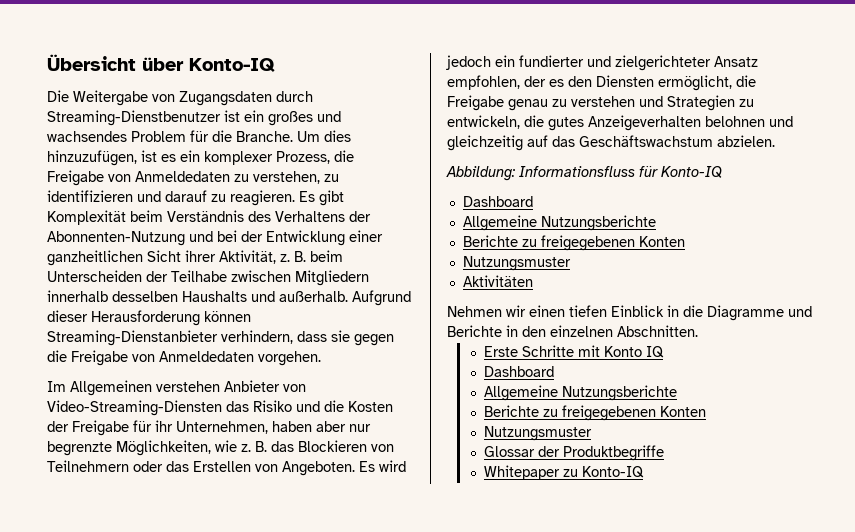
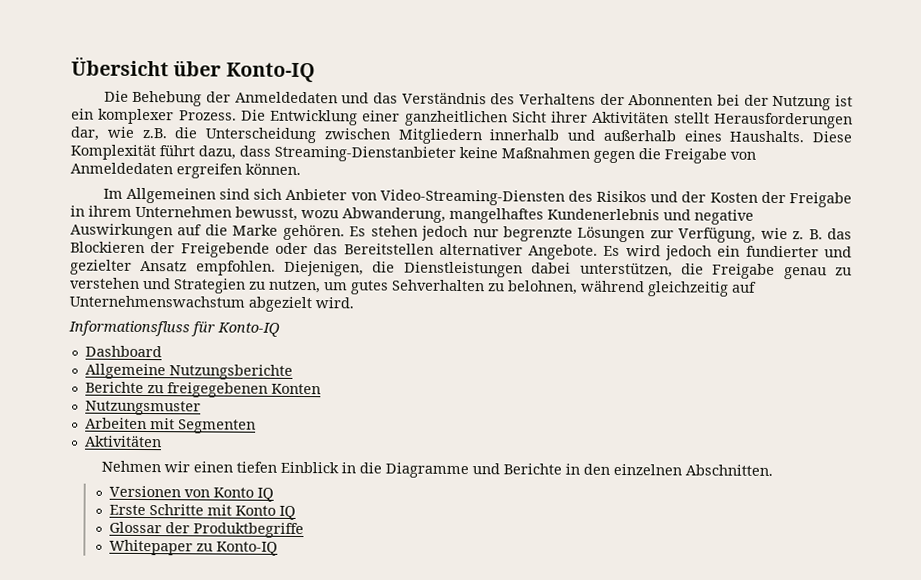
[73,90,313,106] [47,110,341,126] [47,130,351,142] [47,150,354,166] [47,170,339,186] [47,190,344,206] [47,210,371,225] [47,230,263,246] Weitergabe von Zugangsdaten durch Streaming-Dienstbenutzer ist ein großes und wachsendes Problem für die Branche. Um dies hinzuzufügen, ist es ein komplexer Prozess, die Freigabe von Anmeldedaten zu verstehen, zu identifizieren und darauf zu reagieren. Es gibt Komplexität beim Verständnis des Verhaltens der Abonnenten-Nutzung und bei der -> [132,90,854,111] [71,108,266,125] Behebung der Anmeldedaten und das Verständnis des Verhaltens der Abonnenten bei der Nutzung ist ein komplexer Prozess. Die
[219,250,343,264] [47,270,369,286] [47,290,411,306] [47,310,251,326] [47,330,350,346] Aktivität, z. B. beim Unterscheiden der Teilhabe zwischen Mitgliedern innerhalb desselben Haushalts und außerhalb. Aufgrund dieser Herausforderung können Streaming-Dienstanbieter verhindern, dass sie -> [592,111,853,129] [70,126,853,145] [70,144,590,162] Aktivitäten stellt Herausforderungen dar, wie z.B. die Unterscheidung zwischen Mitgliedern innerhalb und außerhalb eines Haushalts. Diese Komplexität führt dazu, dass Streaming-Dienstanbieter keine Maßnahmen
[258,351,321,366] vorgehen. -> [176,163,301,179] ergreifen können.
[156,381,220,392] verstehen -> [219,188,283,200] sind sich
[226,400,393,412] [47,420,371,436] [47,440,211,456] das Risiko und die Kosten der Freigabe für ihr Unternehmen, haben aber nur begrenzte Möglichkeiten, -> [567,190,853,208] [70,205,754,225] [70,223,757,243] des Risikos und der Kosten der Freigabe in ihrem Unternehmen bewusst, wozu Abwanderung, mangelhaftes Kundenerlebnis und negative Auswirkungen auf die Marke gehören. Es stehen jedoch nur begrenzte Lösungen zur Verfügung,
[371,444,394,452] [47,460,355,476] von Teilnehmern oder das Erstellen von Angeboten. -> [150,242,599,260] der Freigebende oder das Bereitstellen alternativer Angebote.
[615,55,758,71] [447,75,732,91] zielgerichteter Ansatz empfohlen, der es den Diensten ermöglicht, -> [70,259,673,278] gezielter Ansatz empfohlen. Diejenigen, die Dienstleistungen dabei unterstützen,
[447,115,793,131] [447,135,775,151] [446,166,515,181] entwickeln, die gutes Anzeigeverhalten belohnen und gleichzeitig auf das Geschäftswachstum abzielen. // Abbildung: -> [268,279,757,297] [69,295,354,313] nutzen, um gutes Sehverhalten zu belohnen, während gleichzeitig auf Unternehmenswachstum abgezielt wird. //
(571, 263) none -> [84,417,256,434] // Arbeiten mit Segmenten
(698, 331) none -> [109,485,275,502] // Versionen von Konto IQ
[483,366,554,377] [483,385,677,401] [483,405,706,421] [483,426,592,441] // Dashboard // Allgemeine Nutzungsberichte // Berichte zu freigegebenen Konten // Nutzungsmuster -> (297, 512) none

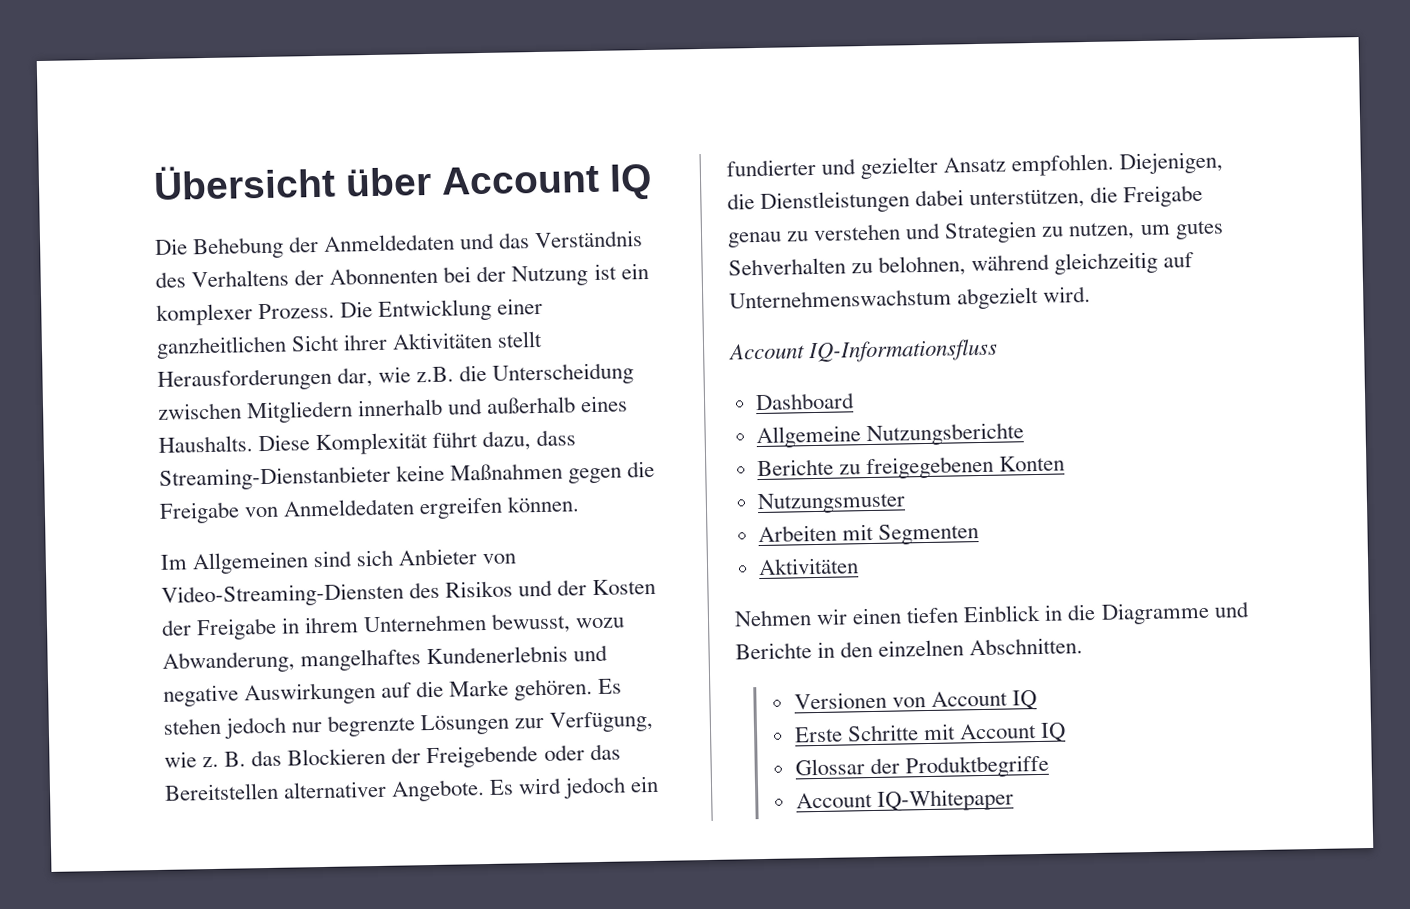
[225,62,315,83] Konto-IQ -> [441,163,652,200] Account IQ
[68,320,280,337] Informationsfluss für Konto-IQ -> [728,338,999,364] Account IQ-Informationsfluss
[213,487,255,498] Konto -> [930,690,1008,707] Account
[235,505,277,516] Konto -> [958,723,1037,740] Account
[109,539,279,556] Whitepaper zu Konto-IQ -> [795,788,1014,812] Account IQ-Whitepaper

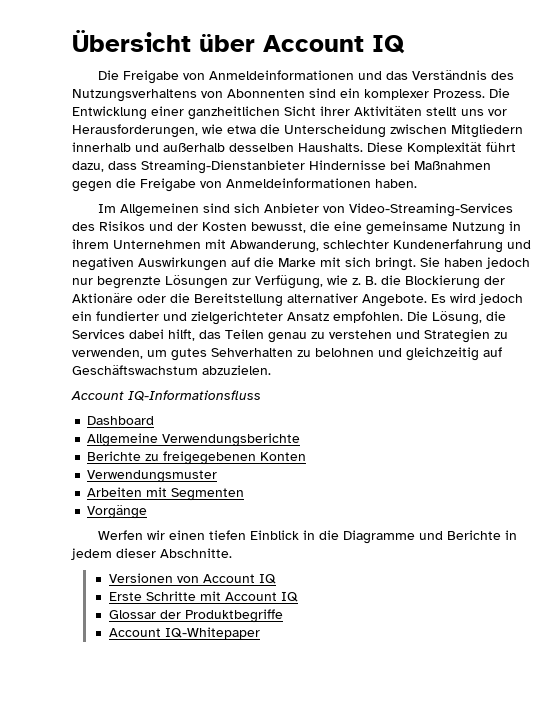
[192,233,456,260] Behebung der Anmeldedaten -> [123,70,355,84] Freigabe von Anmeldeinformationen
[191,263,617,288] Verhaltens der Abonnenten bei der Nutzung ist -> [72,88,336,102] Nutzungsverhaltens von Abonnenten sind
[157,366,455,392] Herausforderungen dar, wie z.B. -> [461,109,507,116] [72,124,256,138] uns vor Herausforderungen, wie etwa
[580,395,629,413] eines -> [229,143,294,152] desselben
[396,464,446,482] keine -> [309,160,410,170] Hindernisse bei
[283,495,581,520] Anmeldedaten ergreifen können. -> [226,178,417,188] Anmeldeinformationen haben.
[161,582,404,608] Video-Streaming-Diensten -> [349,203,514,217] Video-Streaming-Services
[161,612,626,641] [162,644,609,674] [163,678,623,707] [163,717,221,735] der Freigabe in ihrem Unternehmen bewusst, wozu Abwanderung, mangelhaftes Kundenerlebnis und negative Auswirkungen auf die Marke gehören. Es stehen -> [251,221,521,235] [72,239,531,253] [72,257,483,271] bewusst, die eine gemeinsame Nutzung in ihrem Unternehmen mit Abwanderung, schlechter Kundenerfahrung und negativen Auswirkungen auf die Marke mit sich bringt. Sie haben
[251,743,621,769] [164,782,279,801] das Blockieren der Freigebende oder das Bereitstellen -> [381,275,505,289] [72,293,283,307] die Blockierung der Aktionäre oder die Bereitstellung
[860,156,940,180] gezielter -> [191,311,283,325] zielgerichteter
[1119,151,1224,175] [727,184,1204,214] Diejenigen, die Dienstleistungen dabei unterstützen, die Freigabe -> [407,311,506,325] [72,329,264,341] Die Lösung, die Services dabei hilft, das Teilen
[1068,222,1136,241] nutzen, -> [72,348,143,359] verwenden,
[878,251,1195,277] [729,285,1092,310] belohnen, während gleichzeitig auf Unternehmenswachstum abgezielt wird. -> [315,347,502,361] [72,365,271,375] belohnen und gleichzeitig auf Geschäftswachstum abzuzielen.
[865,422,1024,447] Nutzungsberichte -> [162,433,301,447] Verwendungsberichte
[756,491,906,515] Nutzungsmuster -> [87,470,218,483] Verwendungsmuster
[757,557,859,576] [734,609,812,627] Aktivitäten // Nehmen -> [87,505,148,519] [98,530,144,540] Vorgänge // Werfen
[840,637,1084,658] den einzelnen Abschnitten. -> [71,548,232,560] jedem dieser Abschnitte.

